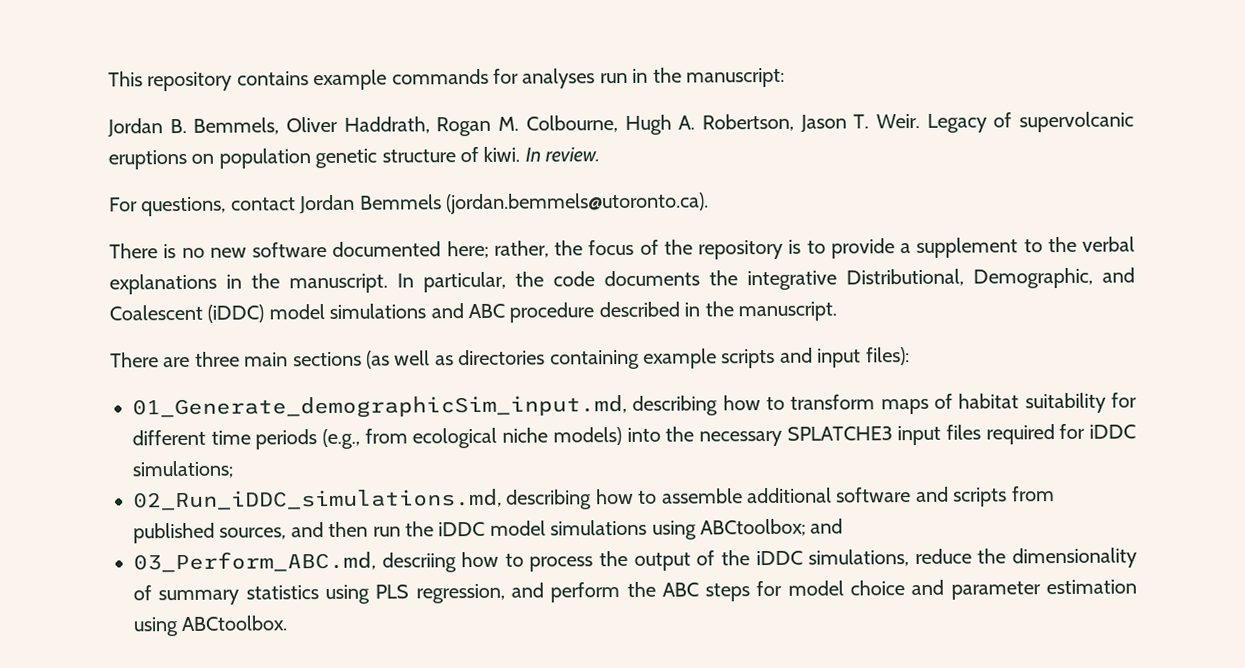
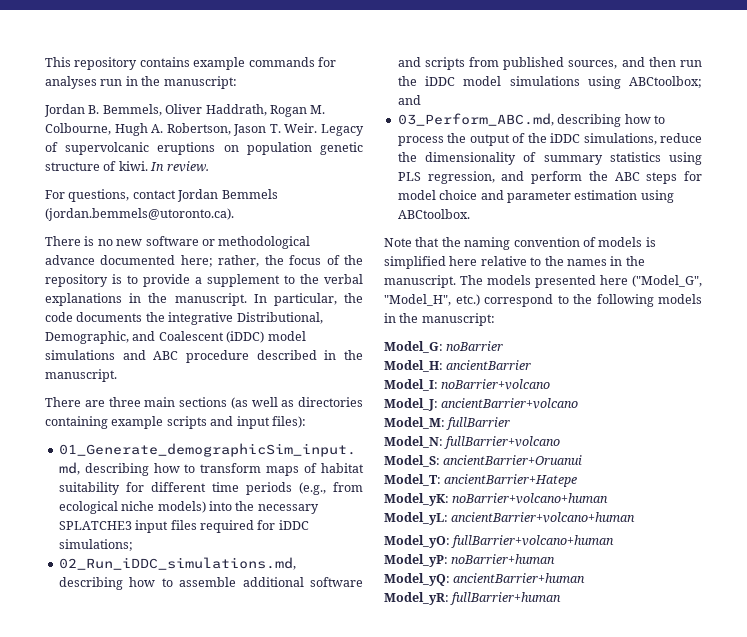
(327, 250) none -> [201,236,311,249] [45,255,95,265] or methodological advance
[381,552,457,573] descriing -> [557,114,622,127] describing
(289, 623) none -> [384,237,656,250] [384,256,645,269] [384,275,702,288] [384,294,702,307] [384,313,495,326] [384,341,504,353] [384,360,532,372] [384,379,551,391] [384,398,579,411] [384,417,511,430] [384,436,561,449] [384,455,583,467] [384,474,578,487] [384,493,609,506] [384,512,636,525] [384,535,615,548] [384,554,556,567] [384,573,586,586] [384,592,562,605] // Note that the naming convention of models is simplified here relative to the names in the manuscript. The models presented here ("Model_G", "Model_H", etc.) correspond to the following models in the manuscript: // Model_G: noBarrier // Model_H: ancientBarrier // Model_I: noBarrier+volcano // Model_J: ancientBarrier+volcano // Model_M: fullBarrier // Model_N: fullBarrier+volcano // Model_S: ancientBarrier+Oruanui // Model_T: ancientBarrier+Hatepe // Model_yK: noBarrier+volcano+human // Model_yL: ancientBarrier+volcano+human // Model_yO: fullBarrier+volcano+human // Model_yP: noBarrier+human // Model_yQ: ancientBarrier+human // Model_yR: fullBarrier+human

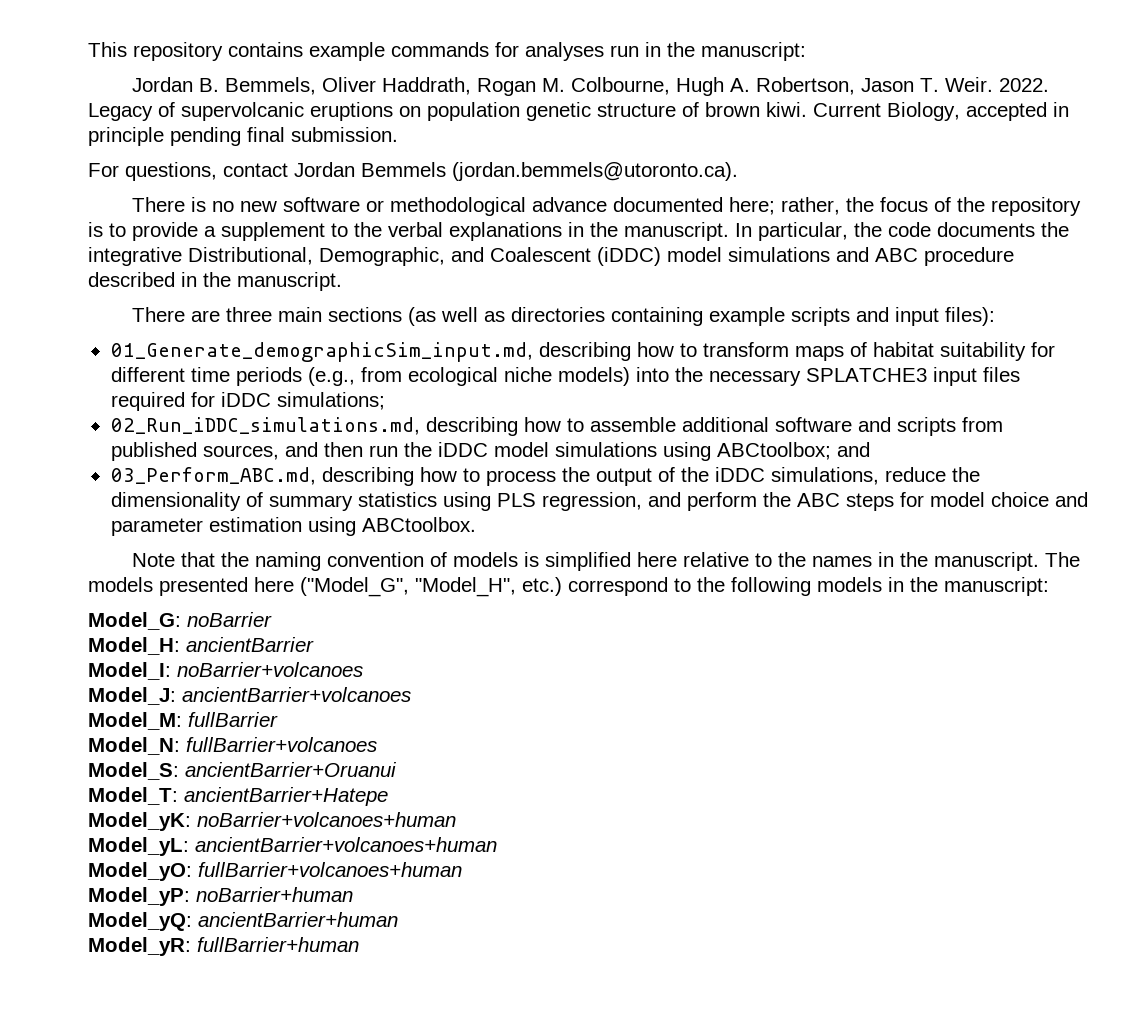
(318, 128) none -> [999,78,1050,92] 2022.
[118,161,209,172] kiwi. In review. -> [705,102,1069,121] [88,127,398,146] brown kiwi. Current Biology, accepted in principle pending final submission.
[441,379,551,390] noBarrier+volcano -> [177,662,363,677] noBarrier+volcanoes
[441,398,579,409] ancientBarrier+volcano -> [182,687,411,702] ancientBarrier+volcanoes
[444,436,561,449] fullBarrier+volcano -> [186,737,377,752] fullBarrier+volcanoes
[452,493,609,504] noBarrier+volcano+human -> [197,812,456,827] noBarrier+volcanoes+human
[451,512,636,523] ancientBarrier+volcano+human -> [195,837,497,852] ancientBarrier+volcanoes+human
[451,535,615,548] fullBarrier+volcano+human -> [198,862,462,877] fullBarrier+volcanoes+human

